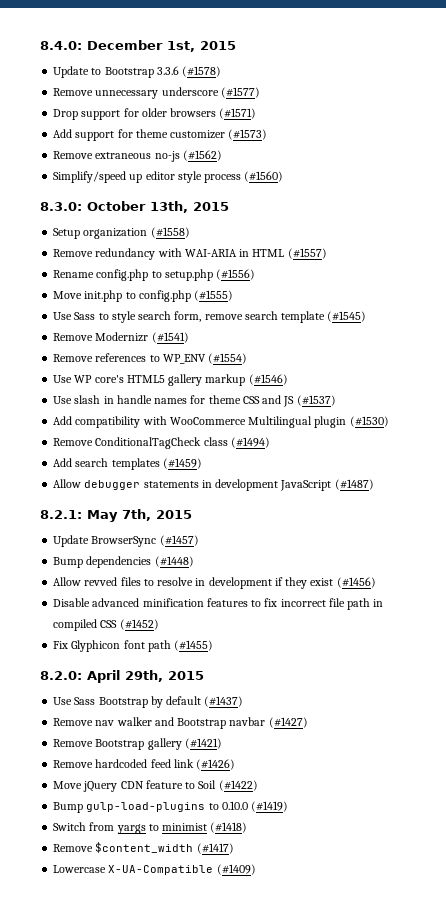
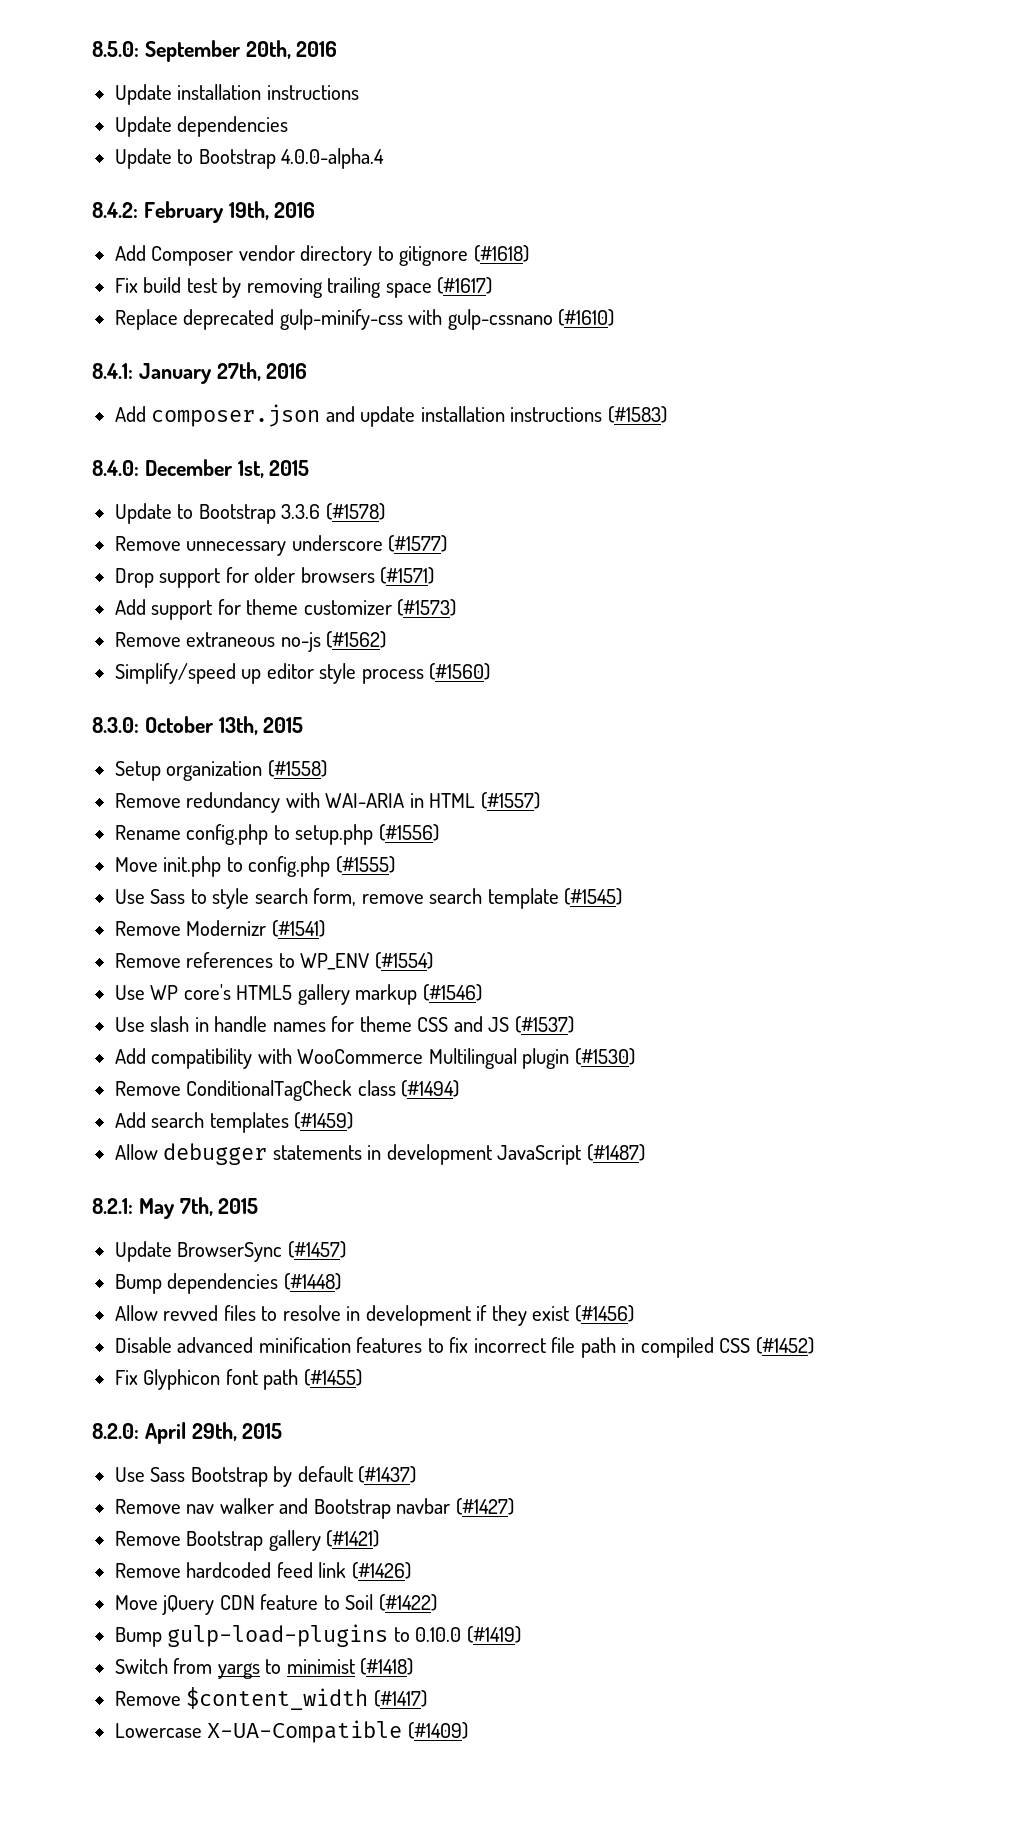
(40, 45) none -> [92,40,338,62] [114,84,359,105] [114,116,289,137] [114,148,385,169] [92,201,316,223] [114,245,529,266] [114,277,493,298] [114,309,615,330] [92,362,308,384] [114,404,667,427] 8.5.0: September 20th, 2016 // Update installation instructions // Update dependencies // Update to Bootstrap 4.0.0-alpha.4 // 8.4.2: February 19th, 2016 // Add Composer vendor directory to gitignore (#1618) // Fix build test by removing trailing space (#1617) // Replace deprecated gulp-minify-css with gulp-cssnano (#1610) // 8.4.1: January 27th, 2016 // Add composer.json and update installation instructions (#1583) //

